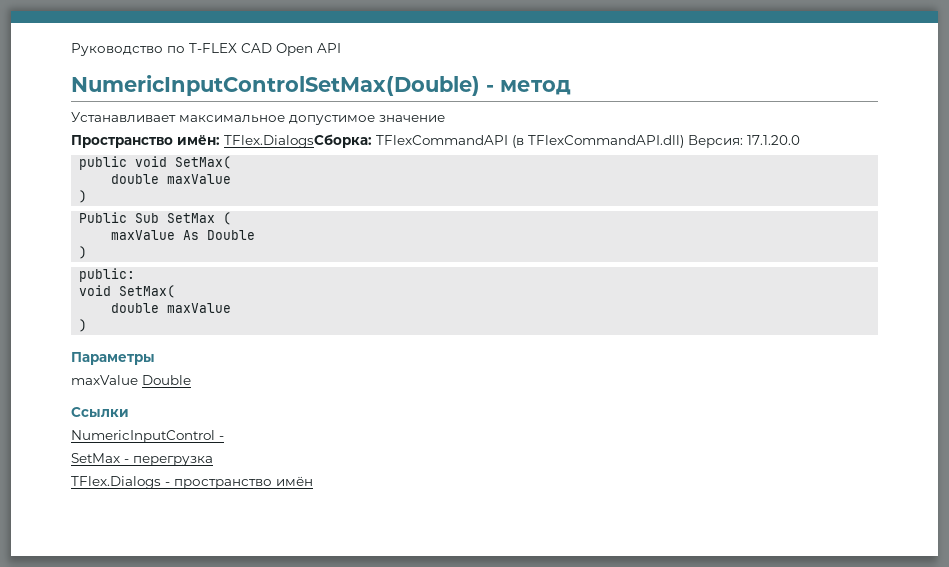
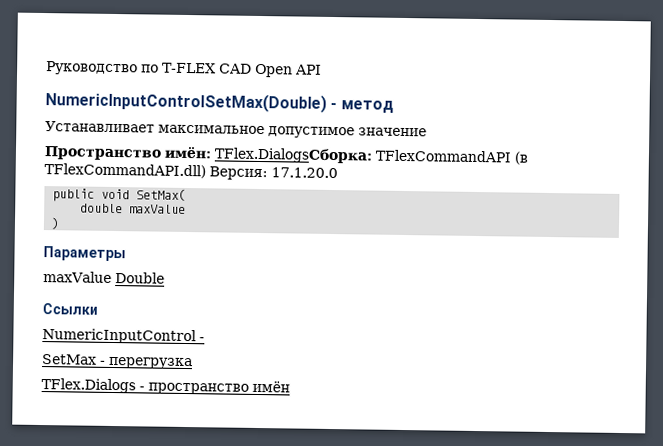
[79,212,232,225] [111,230,256,240] [79,246,88,259] [79,268,136,282] [79,285,176,298] [111,303,232,313] [79,319,88,332] // Public Sub SetMax ( // maxValue As Double // ) // public: // void SetMax( // double maxValue // ) -> (61, 223) none

